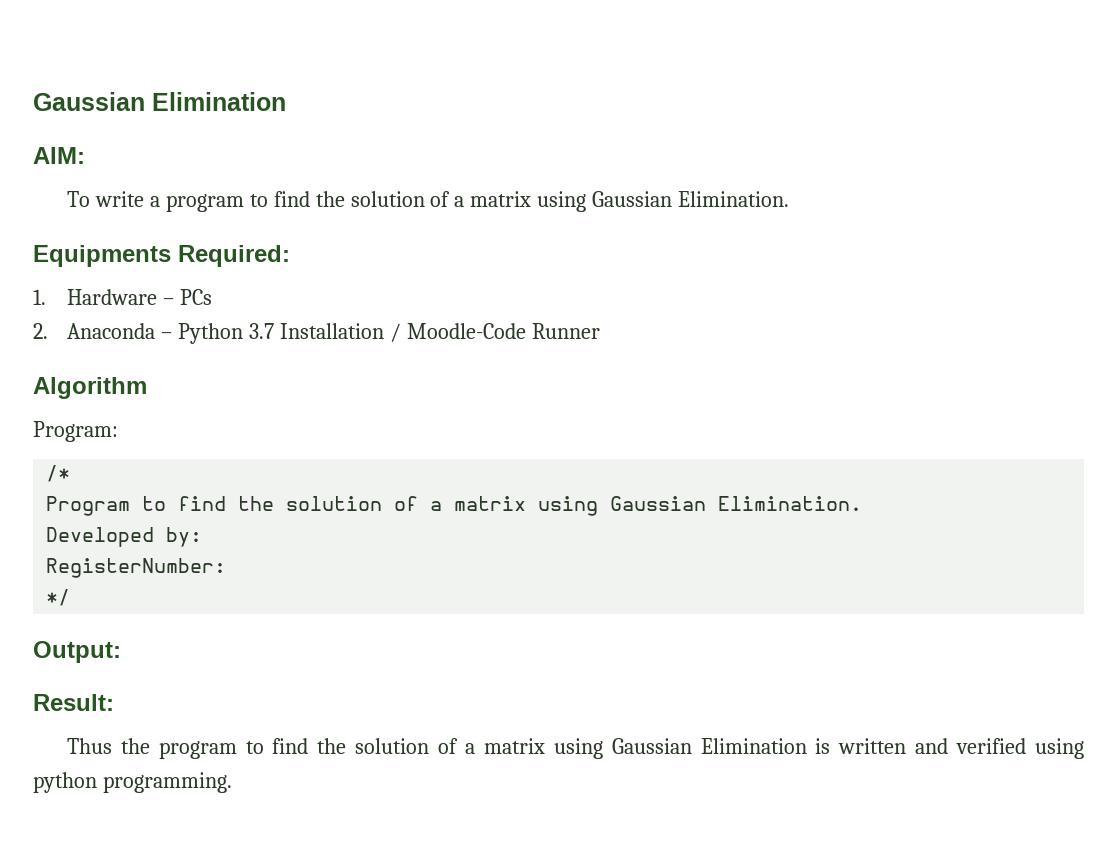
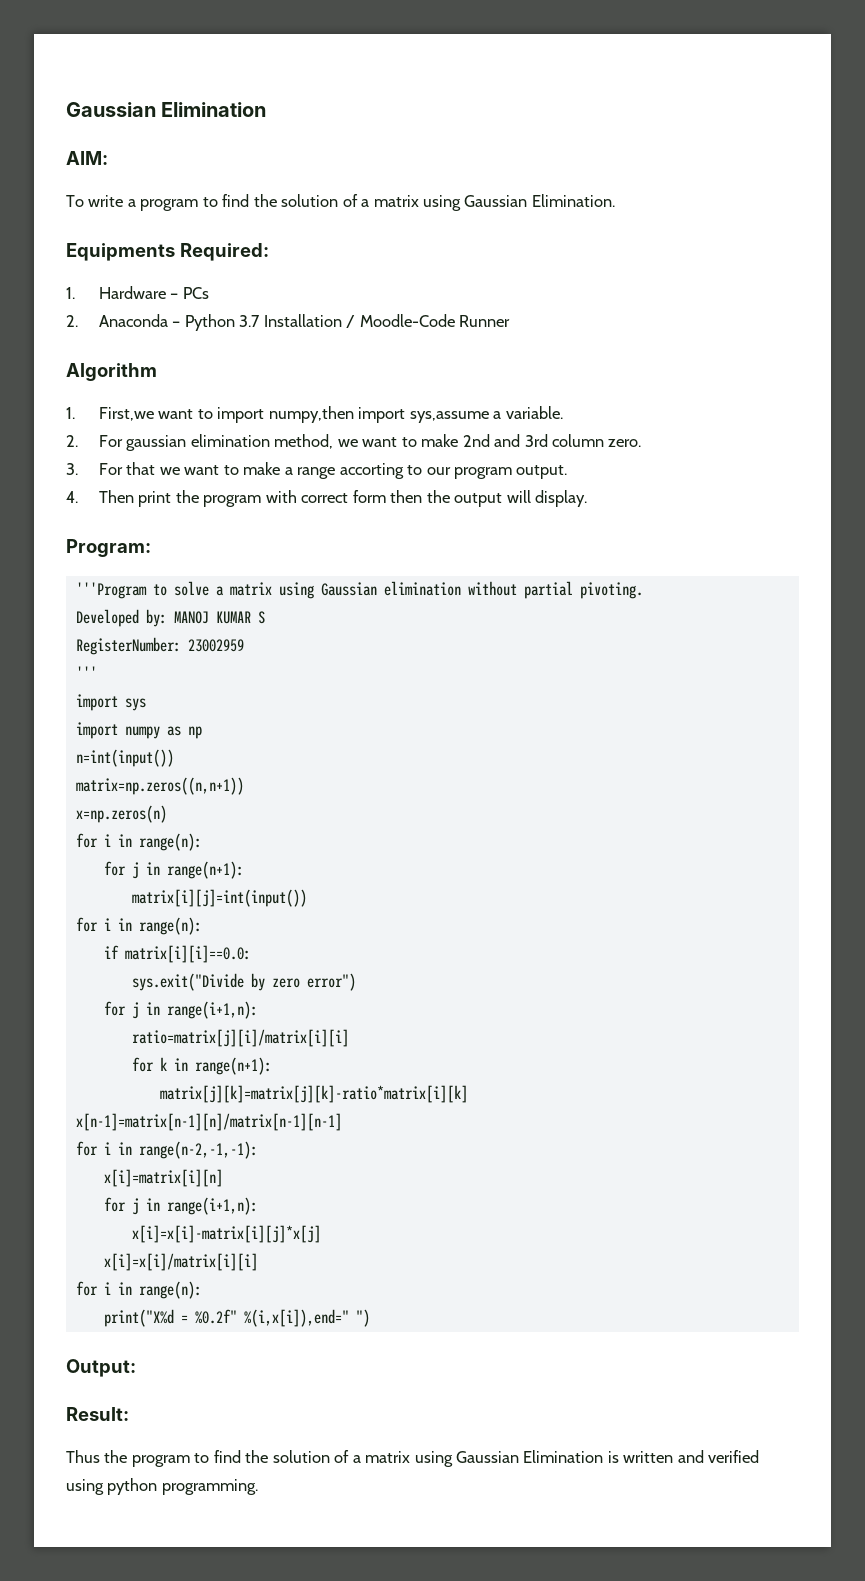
[33,421,118,442] [46,465,71,482] [46,496,863,516] [46,527,203,547] [46,558,227,578] [46,589,71,606] Program: // /* // Program to find the solution of a matrix using Gaussian Elimination. // Developed by: // RegisterNumber: // */ -> [66,406,563,423] [66,434,642,451] [66,462,568,479] [66,490,587,507] [66,539,151,557] [75,581,643,599] [75,609,265,627] [75,637,244,655] [75,666,97,679] [75,694,146,711] [75,722,202,739] [75,749,174,767] [75,777,244,795] [75,805,167,823] [75,833,202,851] [103,861,244,879] [131,889,307,907] [75,917,202,935] [103,945,251,963] [131,973,356,991] [103,1001,258,1019] [131,1029,349,1047] [131,1057,272,1075] [159,1085,468,1103] [75,1113,342,1131] [75,1141,258,1159] [103,1169,223,1187] [103,1197,258,1215] [131,1225,321,1243] [103,1253,258,1271] [75,1281,202,1299] [103,1309,370,1327] 1. First,we want to import numpy,then import sys,assume a variable. // 2. For gaussian elimination method, we want to make 2nd and 3rd column zero. // 3. For that we want to make a range accorting to our program output. // 4. Then print the program with correct form then the output will display. // Program: // '''Program to solve a matrix using Gaussian elimination without partial pivoting. // Developed by: MANOJ KUMAR S // RegisterNumber: 23002959 // ''' // import sys // import numpy as np // n=int(input()) // matrix=np.zeros((n,n+1)) // x=np.zeros(n) // for i in range(n): // for j in range(n+1): // matrix[i][j]=int(input()) // for i in range(n): // if matrix[i][i]==0.0: // sys.exit("Divide by zero error") // for j in range(i+1,n): // ratio=matrix[j][i]/matrix[i][i] // for k in range(n+1): // matrix[j][k]=matrix[j][k]-ratio*matrix[i][k] // x[n-1]=matrix[n-1][n]/matrix[n-1][n-1] // for i in range(n-2,-1,-1): // x[i]=matrix[i][n] // for j in range(i+1,n): // x[i]=x[i]-matrix[i][j]*x[j] // x[i]=x[i]/matrix[i][i] // for i in range(n): // print("X%d = %0.2f" %(i,x[i]),end=" ")

